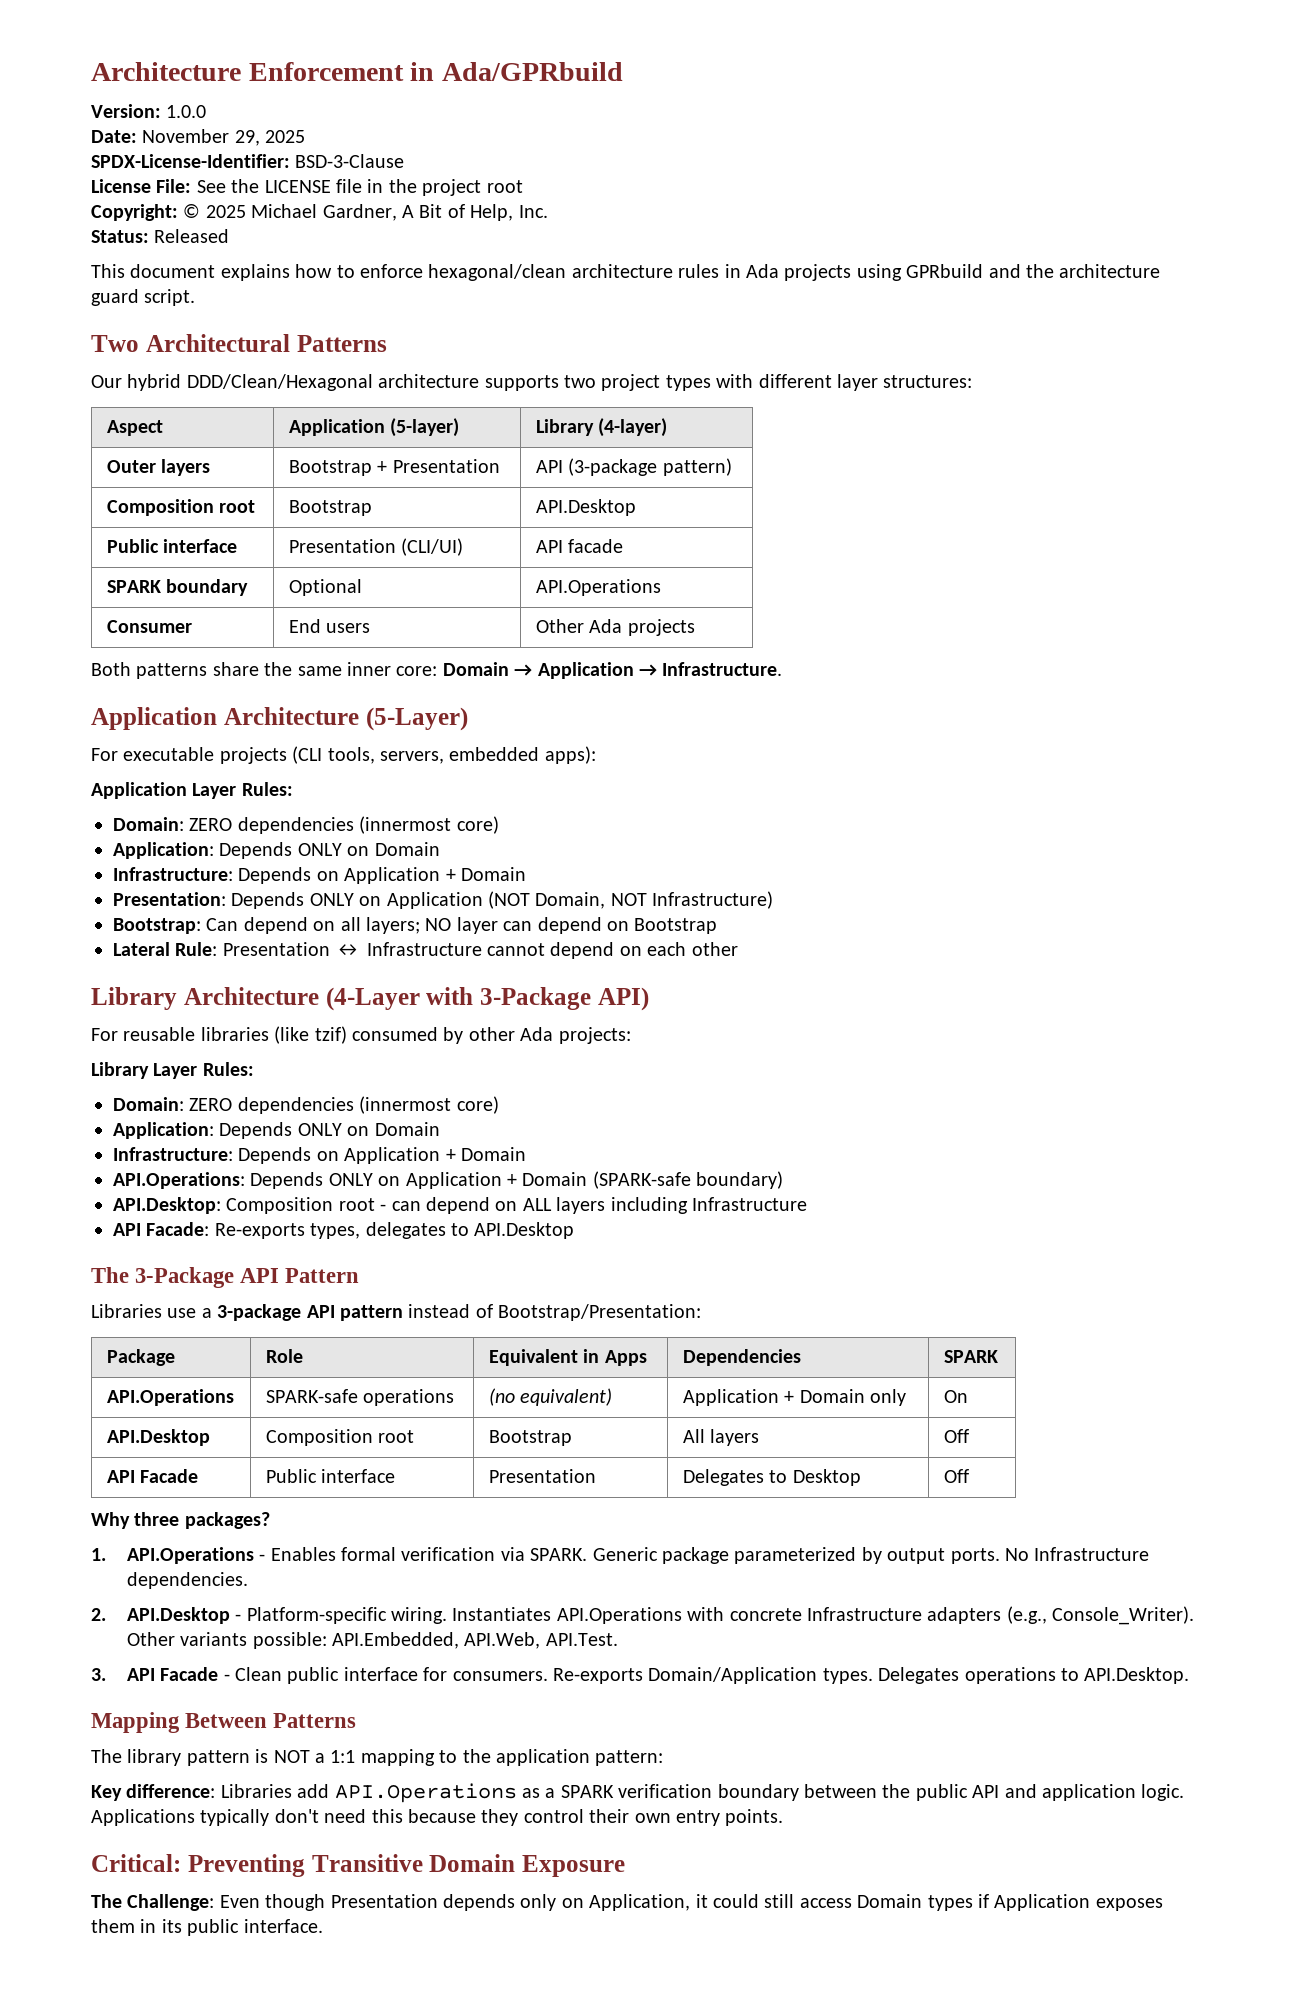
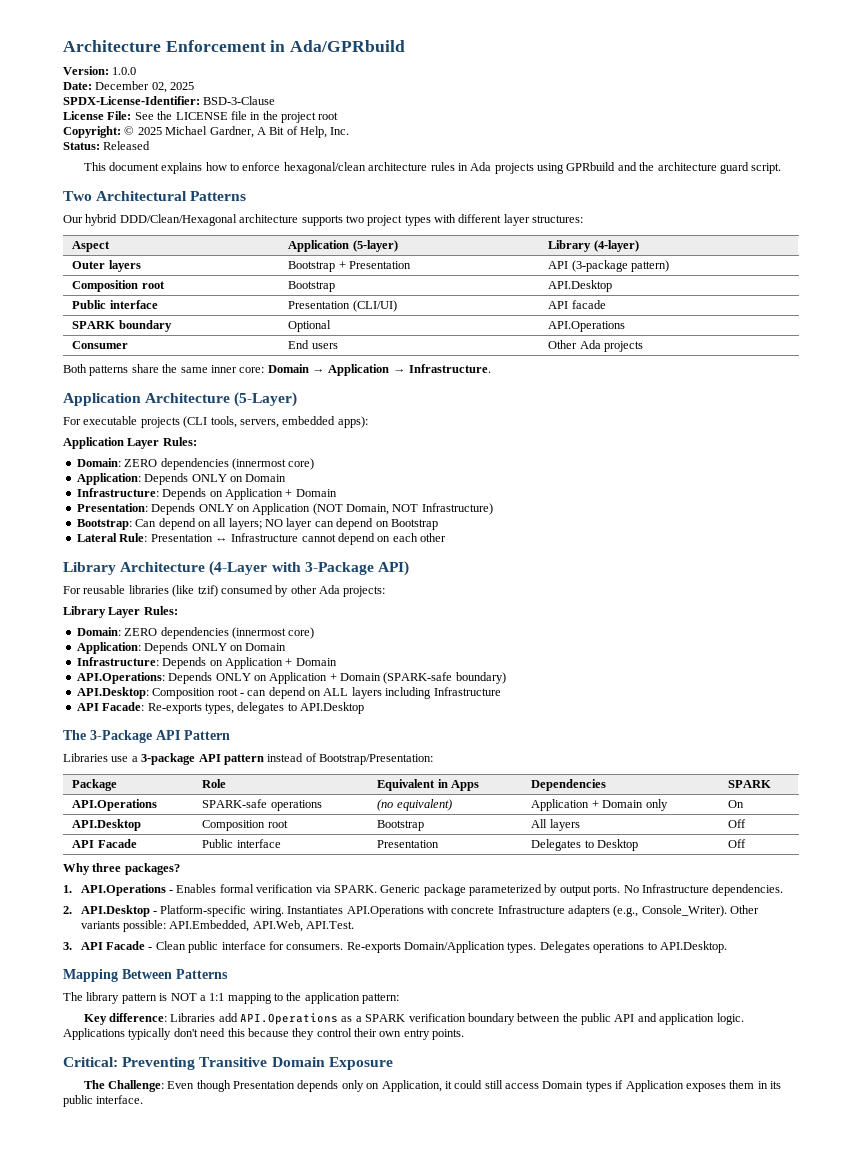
[142,129,260,146] November 29, -> [95,81,167,93] December 02,

